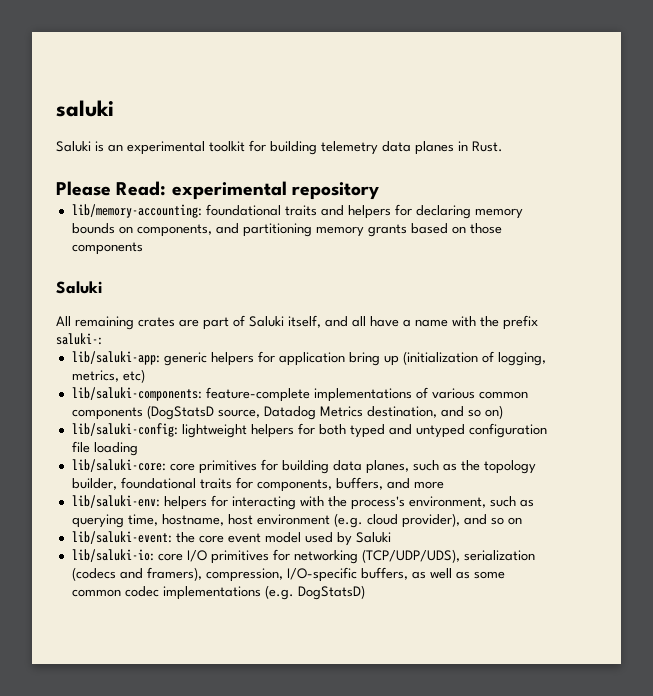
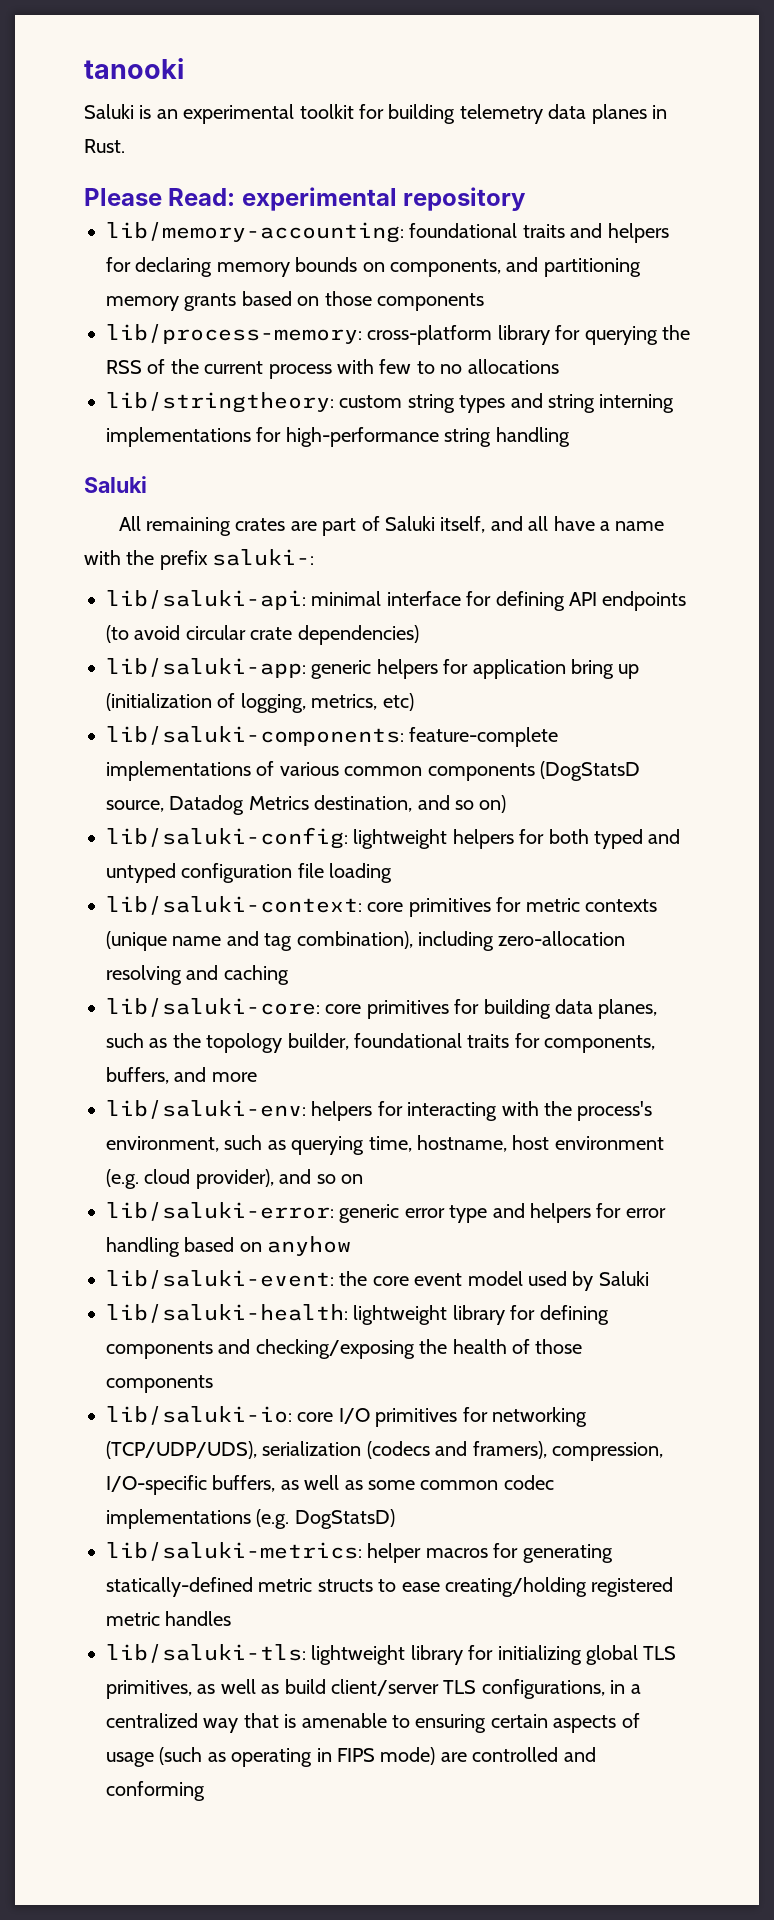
[56,100,114,117] saluki -> [84,58,184,79] tanooki
(143, 248) none -> [106,324,690,345] [106,359,559,379] [106,392,675,413] [106,427,570,447] // lib/process-memory: cross-platform library for querying the RSS of the current process with few to no allocations // lib/stringtheory: custom string types and string interning implementations for high-performance string handling
(102, 339) none -> [106,590,687,611] [106,625,419,645] // lib/saluki-api: minimal interface for defining API endpoints (to avoid circular crate dependencies)
(138, 449) none -> [106,896,657,917] [106,931,626,951] [106,965,289,985] // lib/saluki-context: core primitives for metric contexts (unique name and tag combination), including zero-allocation resolving and caching
(522, 521) none -> [106,1202,666,1223] [106,1236,352,1257] // lib/saluki-error: generic error type and helpers for error handling based on anyhow
(391, 537) none -> [106,1304,609,1325] [106,1339,583,1359] [106,1375,213,1393] // lib/saluki-health: lightweight library for defining components and checking/exposing the health of those components
(365, 592) none -> [106,1542,613,1563] [106,1577,674,1597] [106,1611,232,1626] [106,1644,677,1665] [106,1679,641,1699] [106,1713,640,1733] [106,1747,596,1767] [106,1781,205,1801] // lib/saluki-metrics: helper macros for generating statically-defined metric structs to ease creating/holding registered metric handles // lib/saluki-tls: lightweight library for initializing global TLS primitives, as well as build client/server TLS configurations, in a centralized way that is amenable to ensuring certain aspects of usage (such as operating in FIPS mode) are controlled and conforming

